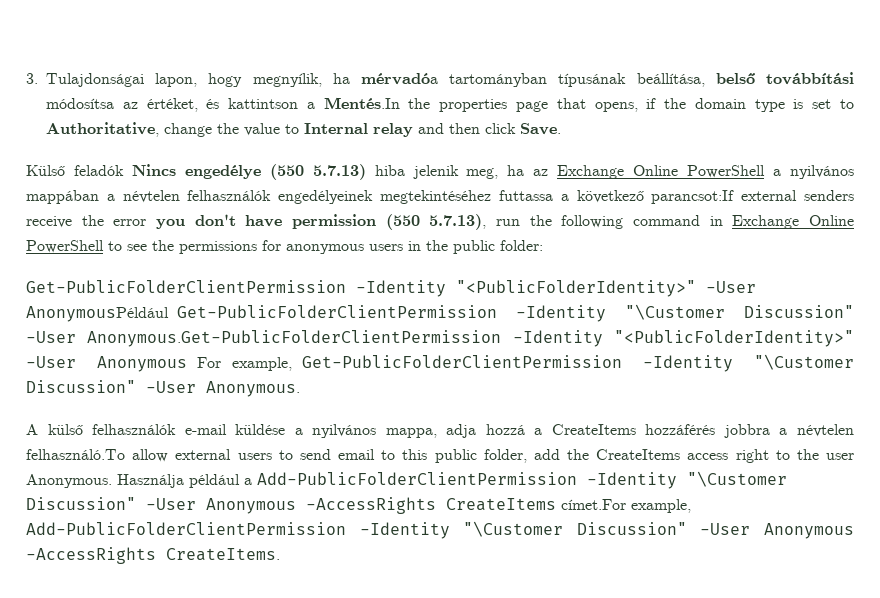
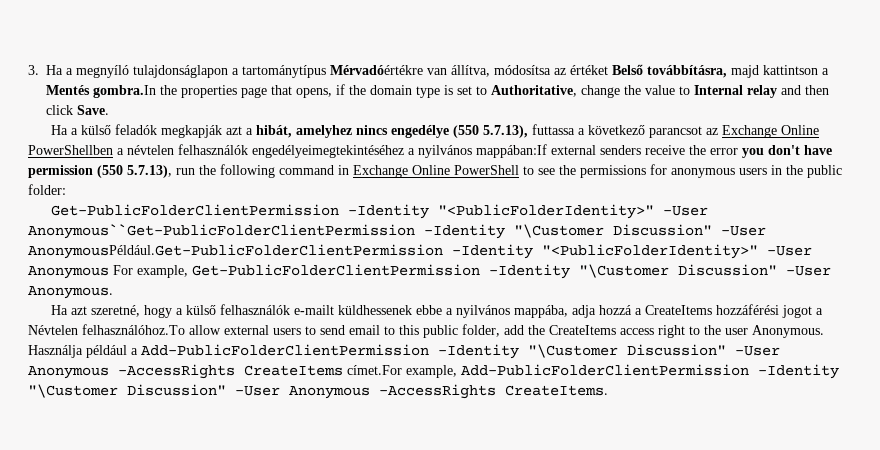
[46,72,855,87] [46,97,400,112] Tulajdonságai lapon, hogy megnyílik, ha mérvadóa tartományban típusának beállítása, belső továbbítási módosítsa az értéket, és kattintson a Mentés.In -> [46,64,829,78] [46,85,156,98] Ha a megnyíló tulajdonságlapon a tartománytípus Mérvadóértékre van állítva, módosítsa az értéket Belső továbbításra, majd kattintson a Mentés gombra.In
[26,164,854,180] [26,190,735,204] Külső feladók Nincs engedélye (550 5.7.13) hiba jelenik meg, ha az Exchange Online PowerShell a nyilvános mappában a névtelen felhasználók engedélyeinek megtekintéséhez futtassa a következő parancsot:If -> [51,124,820,138] [28,144,547,158] Ha a külső feladók megkapják azt a hibát, amelyhez nincs engedélye (550 5.7.13), futtassa a következő parancsot az Exchange Online PowerShellben a névtelen felhasználók engedélyeimegtekintéséhez a nyilvános mappában:If
[26,304,854,322] [26,330,502,347] AnonymousPéldául Get-PublicFolderClientPermission -Identity "\Customer Discussion" -User Anonymous.Get-PublicFolderClientPermission -> [28,224,766,239] [28,244,443,259] Anonymous``Get-PublicFolderClientPermission -Identity "\Customer Discussion" -User AnonymousPéldául.Get-PublicFolderClientPermission
[26,424,437,438] A külső felhasználók e-mail küldése a nyilvános mappa, -> [51,304,569,318] Ha azt szeretné, hogy a külső felhasználók e-mailt küldhessenek ebbe a nyilvános mappába,
[645,424,854,438] [26,449,125,460] hozzáférés jobbra a névtelen felhasználó.To -> [716,304,824,318] [28,324,185,335] hozzáférési jogot a Névtelen felhasználóhoz.To

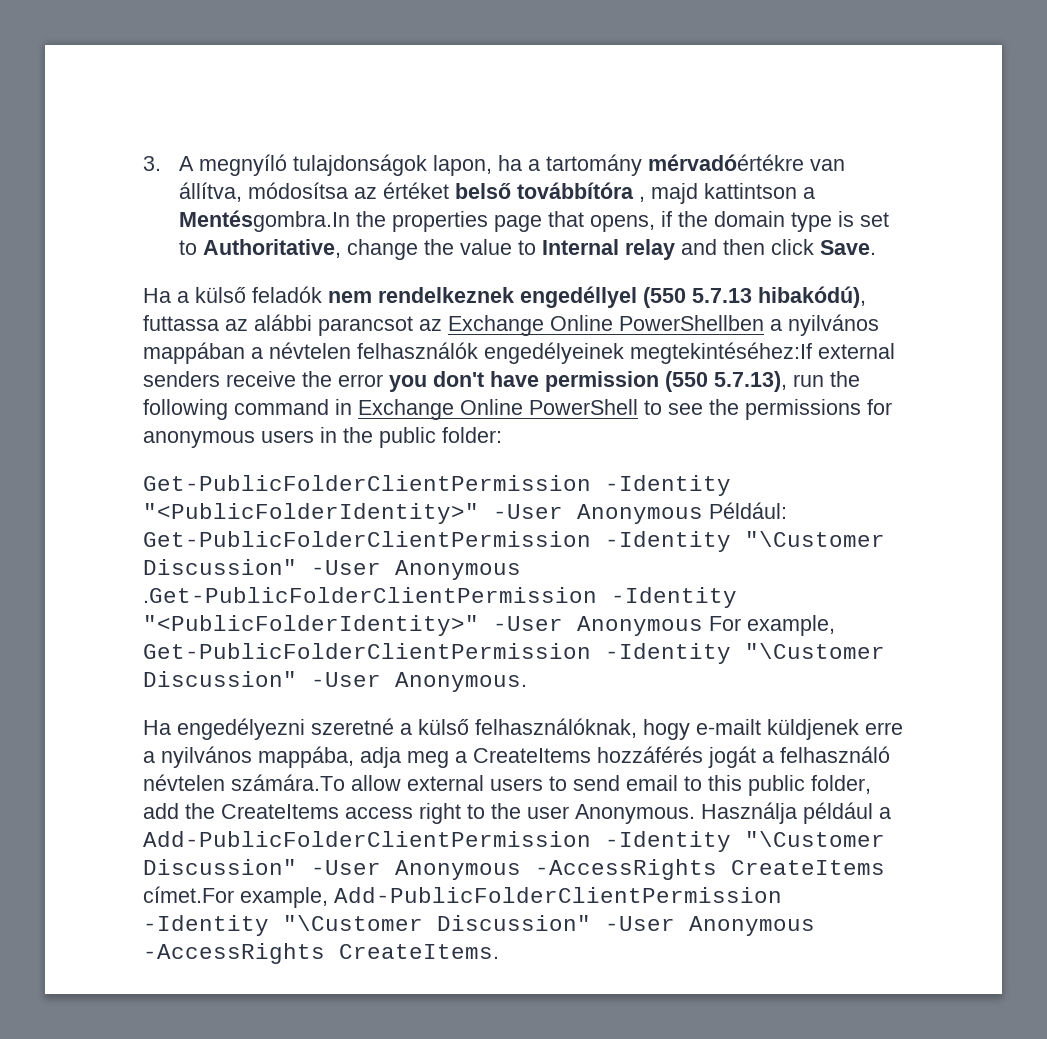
[46,65,423,78] Ha a megnyíló tulajdonságlapon a tartománytípus Mérvadóértékre -> [179,154,805,176] A megnyíló tulajdonságok lapon, ha a tartomány mérvadóértékre
[612,64,727,78] Belső továbbításra, -> [455,182,646,202] belső továbbítóra ,
[46,85,156,98] Mentés gombra.In -> [179,210,351,232] Mentésgombra.In
[161,124,646,138] megkapják azt a hibát, amelyhez nincs engedélye (550 5.7.13), futtassa a következő -> [328,286,866,308] [143,314,312,331] nem rendelkeznek engedéllyel (550 5.7.13 hibakódú), futtassa az alábbi
[127,144,547,158] névtelen felhasználók engedélyeimegtekintéséhez a nyilvános mappában:If -> [788,314,879,336] [143,342,812,364] nyilvános mappában a névtelen felhasználók engedélyeinek megtekintéséhez:If
[28,224,766,239] [28,244,443,259] Anonymous``Get-PublicFolderClientPermission -Identity "\Customer Discussion" -User AnonymousPéldául.Get-PublicFolderClientPermission -> [577,502,787,524] [143,531,885,552] [143,559,521,580] [143,587,597,603] Anonymous Például: Get-PublicFolderClientPermission -Identity "\Customer Discussion" -User Anonymous .Get-PublicFolderClientPermission
[71,304,443,318] azt szeretné, hogy a külső felhasználók e-mailt küldhessenek ebbe -> [177,718,903,740] engedélyezni szeretné a külső felhasználóknak, hogy e-mailt küldjenek erre
[599,305,633,315] hozzá -> [407,751,449,768] meg
[716,304,824,318] [28,324,185,335] hozzáférési jogot a Névtelen felhasználóhoz.To -> [597,746,890,768] [143,774,345,791] hozzáférés jogát a felhasználó névtelen számára.To

